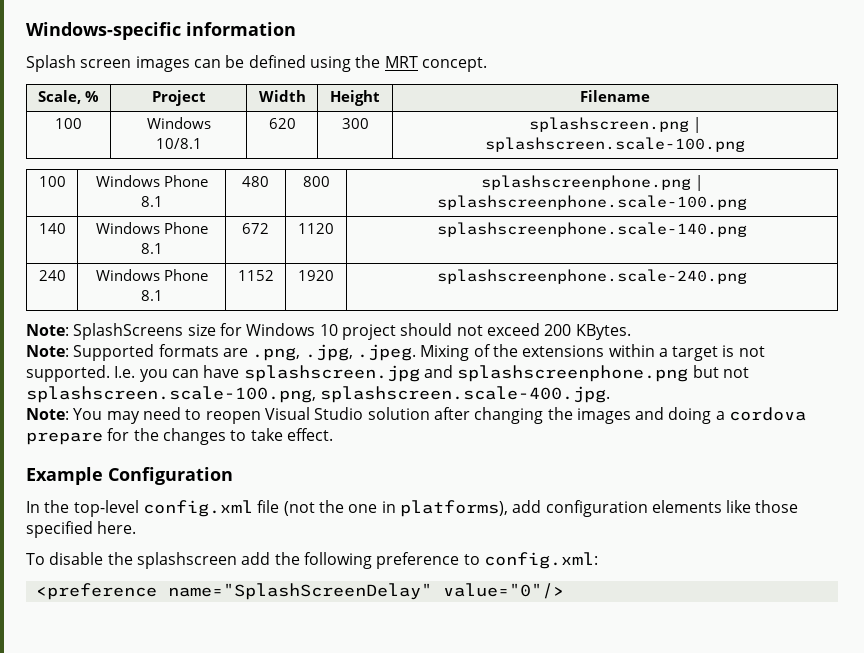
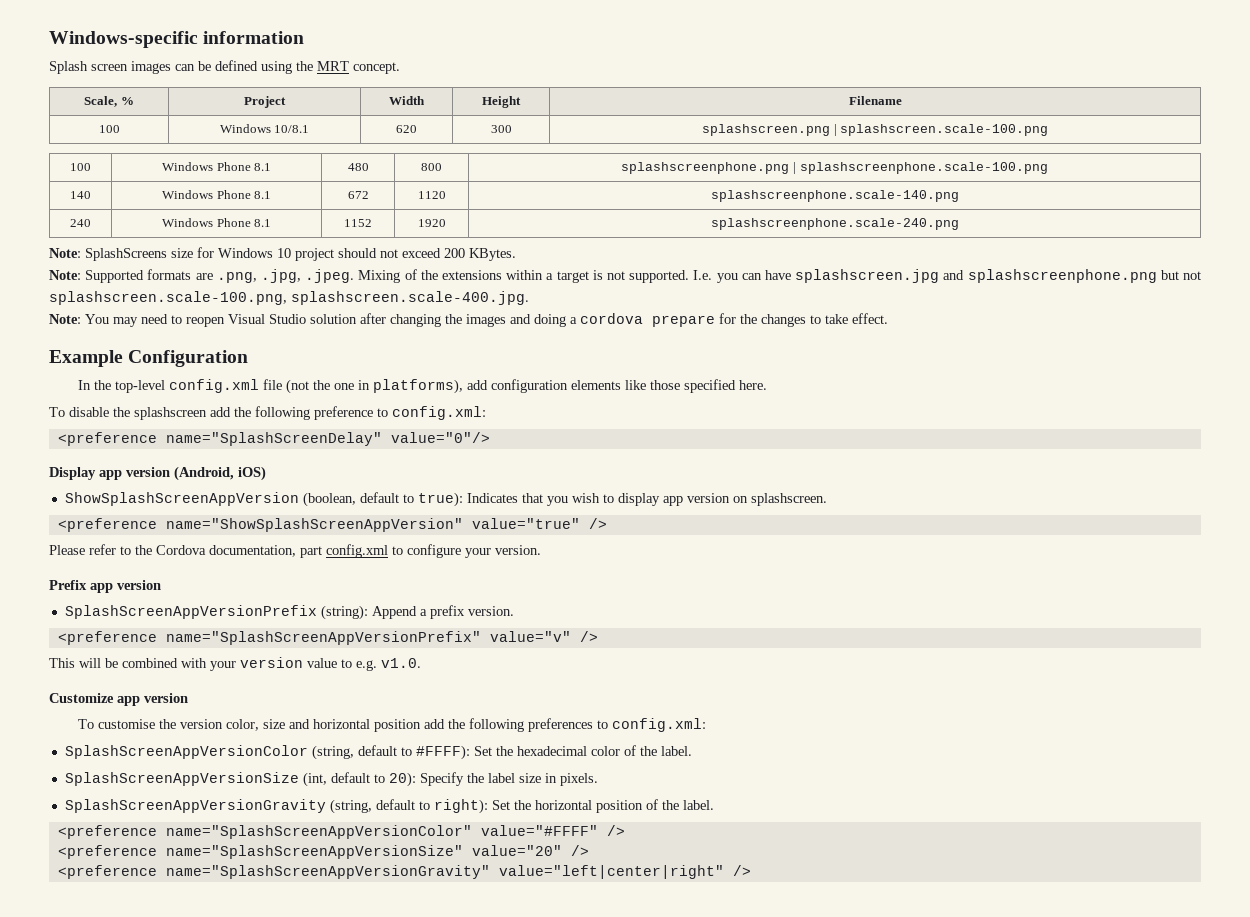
(564, 591) none -> [49,466,266,481] [64,492,827,507] [57,518,607,532] [49,544,541,558] [49,580,161,593] [64,605,514,620] [57,631,598,645] [49,657,421,671] [49,693,188,706] [78,718,707,732] [64,745,692,760] [64,772,598,787] [64,799,714,814] [57,825,625,839] [57,845,589,859] [57,865,751,879] // Display app version (Android, iOS) // ShowSplashScreenAppVersion (boolean, default to true): Indicates that you wish to display app version on splashscreen. // <preference name="ShowSplashScreenAppVersion" value="true" /> // Please refer to the Cordova documentation, part config.xml to configure your version. // Prefix app version // SplashScreenAppVersionPrefix (string): Append a prefix version. // <preference name="SplashScreenAppVersionPrefix" value="v" /> // This will be combined with your version value to e.g. v1.0. // Customize app version // To customise the version color, size and horizontal position add the following preferences to config.xml: // SplashScreenAppVersionColor (string, default to #FFFF): Set the hexadecimal color of the label. // SplashScreenAppVersionSize (int, default to 20): Specify the label size in pixels. // SplashScreenAppVersionGravity (string, default to right): Set the horizontal position of the label. // <preference name="SplashScreenAppVersionColor" value="#FFFF" /> // <preference name="SplashScreenAppVersionSize" value="20" /> // <preference name="SplashScreenAppVersionGravity" value="left|center|right" />

